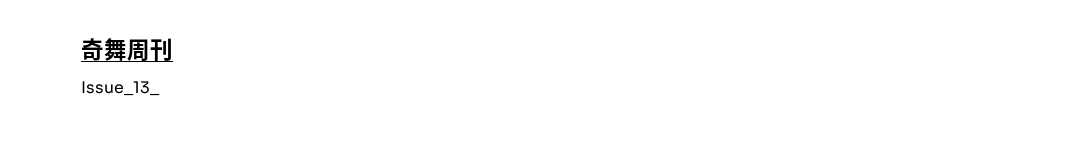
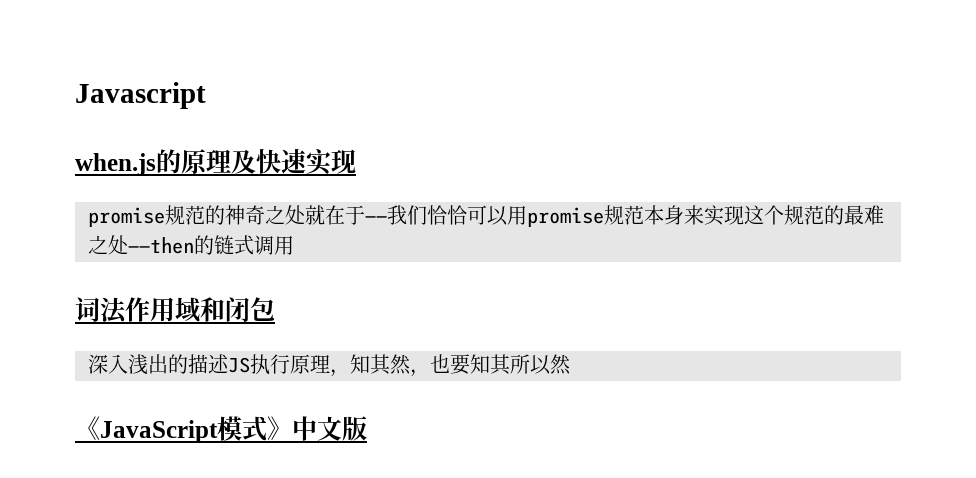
[81,38,173,61] [81,81,160,96] 奇舞周刊 // Issue_13_ -> [75,82,206,109] [75,148,356,176] [87,205,884,227] [87,235,294,255] [75,297,275,324] [87,354,571,377] [75,416,367,443] Javascript // when.js的原理及快速实现 // promise规范的神奇之处就在于——我们恰恰可以用promise规范本身来实现这个规范的最难之处——then的链式调用 // 词法作用域和闭包 // 深入浅出的描述JS执行原理，知其然，也要知其所以然 // 《JavaScript模式》中文版

